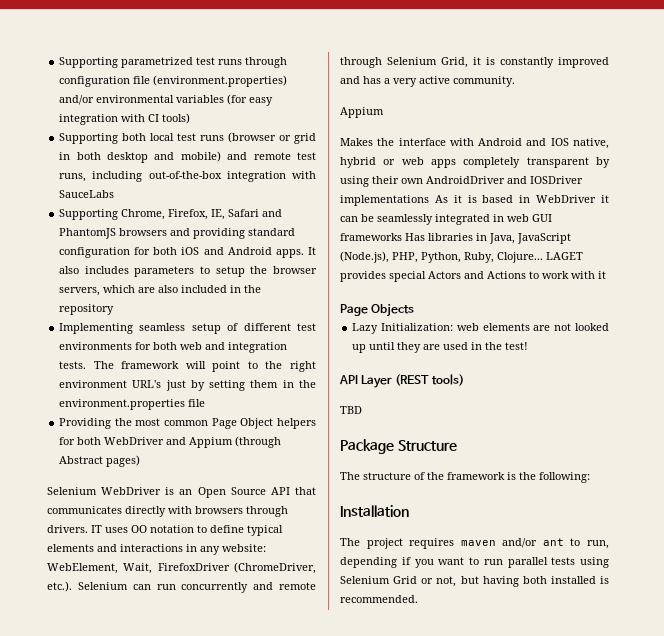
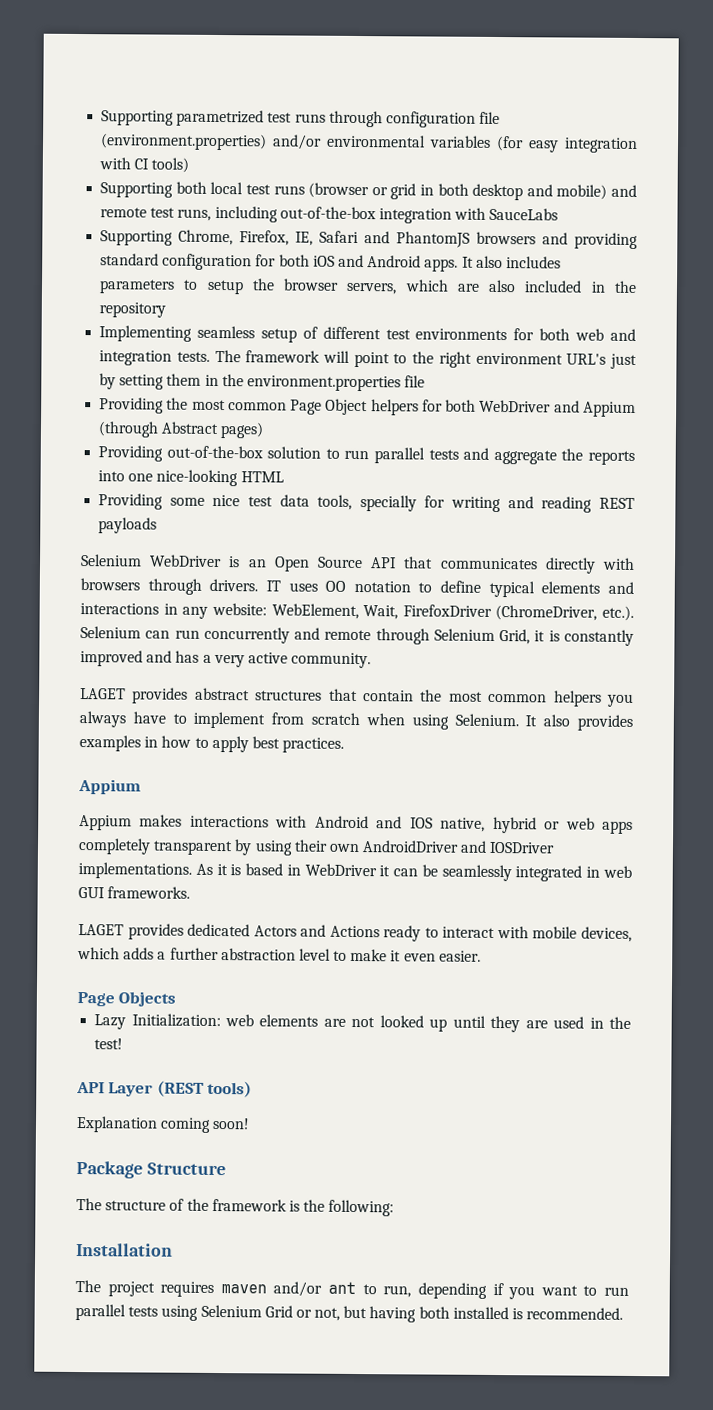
(141, 461) none -> [98,445,636,465] [98,469,284,487] [98,493,635,513] [98,517,158,534] // Providing out-of-the-box solution to run parallel tests and aggregate the reports into one nice-looking HTML // Providing some nice test data tools, specially for writing and reading REST payloads
[340,107,384,118] [340,138,446,146] Appium // Makes the interface -> [80,687,634,707] [79,711,633,731] [79,735,345,753] [78,779,141,795] [79,814,269,831] LAGET provides abstract structures that contain the most common helpers you always have to implement from scratch when using Selenium. It also provides examples in how to apply best practices. // Appium // Appium makes interactions
[340,195,429,206] implementations -> [78,862,192,879] implementations.
[340,233,571,244] [340,251,583,263] [340,271,426,282] frameworks Has libraries in Java, JavaScript (Node.js), PHP, Python, Ruby, Clojure... LAGET provides special -> [107,886,191,899] [78,923,251,940] frameworks. // LAGET provides dedicated
[529,271,606,279] to work with it -> [383,925,632,942] [77,947,481,962] ready to interact with mobile devices, which adds a further abstraction level to make it even easier.
[340,406,362,414] TBD -> [76,1116,251,1133] Explanation coming soon!

